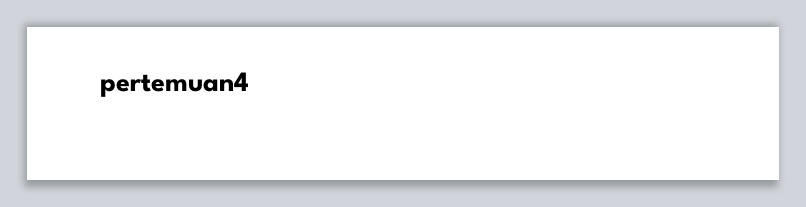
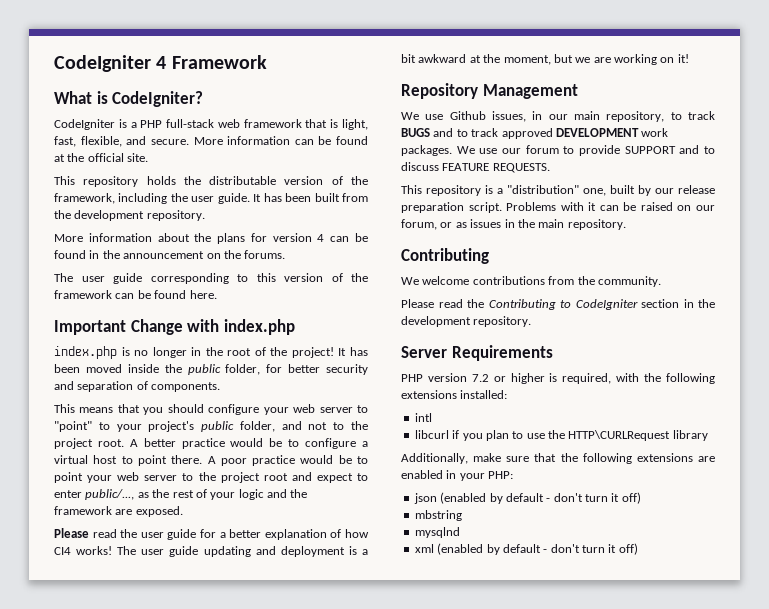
[100,72,249,97] pertemuan4 -> [54,55,267,72] [54,91,204,107] [54,119,368,130] [54,136,368,147] [54,153,149,162] [54,176,368,187] [54,193,369,204] [54,210,205,221] [54,233,368,244] [54,250,286,259] [54,273,368,284] [54,290,217,299] [54,319,295,335] [54,346,368,359] [54,364,368,375] [54,381,221,392] [54,404,369,415] [54,421,368,432] [54,438,368,449] [54,455,369,466] [54,472,368,483] [54,489,308,500] [54,506,183,517] [54,528,369,540] [54,546,368,557] [401,54,689,65] [401,83,578,99] [401,111,715,122] [401,128,669,139] [401,145,715,156] [401,162,550,173] [401,185,715,196] [401,202,715,213] [401,219,626,230] [401,248,489,264] [401,276,661,287] [401,299,715,310] [401,316,532,327] [401,345,553,361] [401,373,715,384] [401,390,508,399] [414,413,432,422] [414,430,708,441] [401,453,715,464] [401,470,514,481] [413,492,641,504] [414,510,462,521] [414,527,460,538] [414,543,638,555] CodeIgniter 4 Framework // What is CodeIgniter? // CodeIgniter is a PHP full-stack web framework that is light, fast, flexible, and secure. More information can be found at the official site. // This repository holds the distributable version of the framework, including the user guide. It has been built from the development repository. // More information about the plans for version 4 can be found in the announcement on the forums. // The user guide corresponding to this version of the framework can be found here. // Important Change with index.php // index.php is no longer in the root of the project! It has been moved inside the public folder, for better security and separation of components. // This means that you should configure your web server to "point" to your project's public folder, and not to the project root. A better practice would be to configure a virtual host to point there. A poor practice would be to point your web server to the project root and expect to enter public/..., as the rest of your logic and the framework are exposed. // Please read the user guide for a better explanation of how CI4 works! The user guide updating and deployment is a bit awkward at the moment, but we are working on it! // Repository Management // We use Github issues, in our main repository, to track BUGS and to track approved DEVELOPMENT work packages. We use our forum to provide SUPPORT and to discuss FEATURE REQUESTS. // This repository is a "distribution" one, built by our release preparation script. Problems with it can be raised on our forum, or as issues in the main repository. // Contributing // We welcome contributions from the community. // Please read the Contributing to CodeIgniter section in the development repository. // Server Requirements // PHP version 7.2 or higher is required, with the following extensions installed: // intl // libcurl if you plan to use the HTTP\CURLRequest library // Additionally, make sure that the following extensions are enabled in your PHP: // json (enabled by default - don't turn it off) // mbstring // mysqlnd // xml (enabled by default - don't turn it off)

